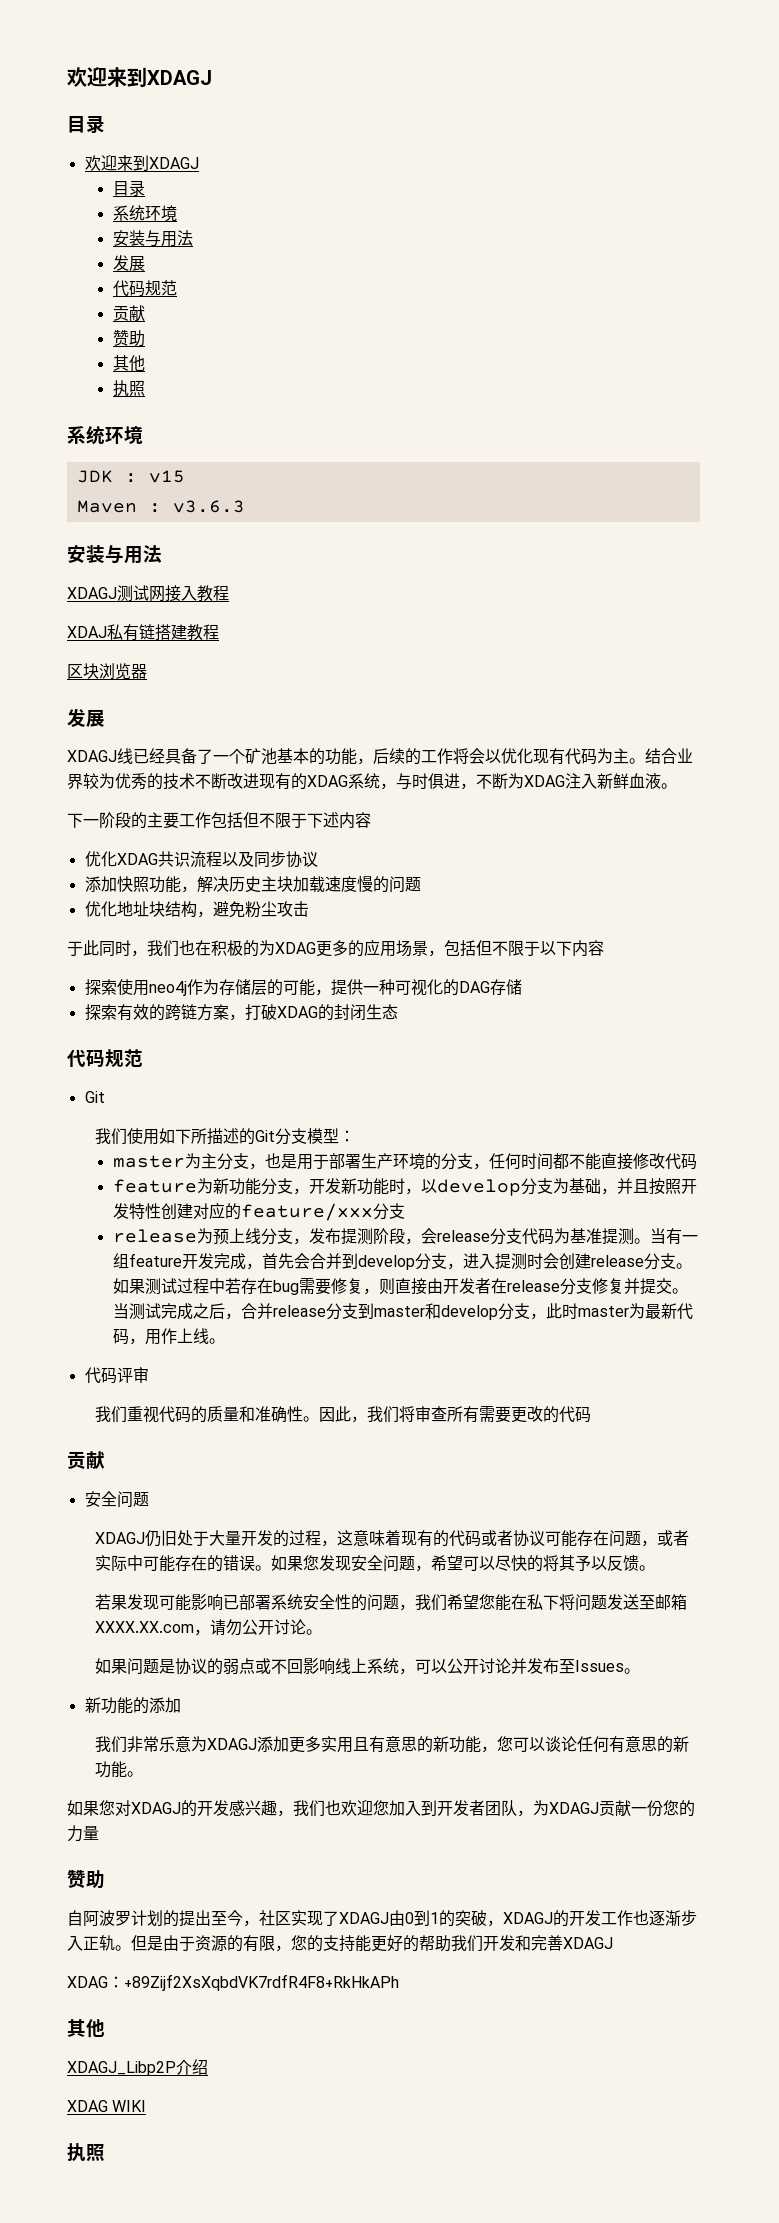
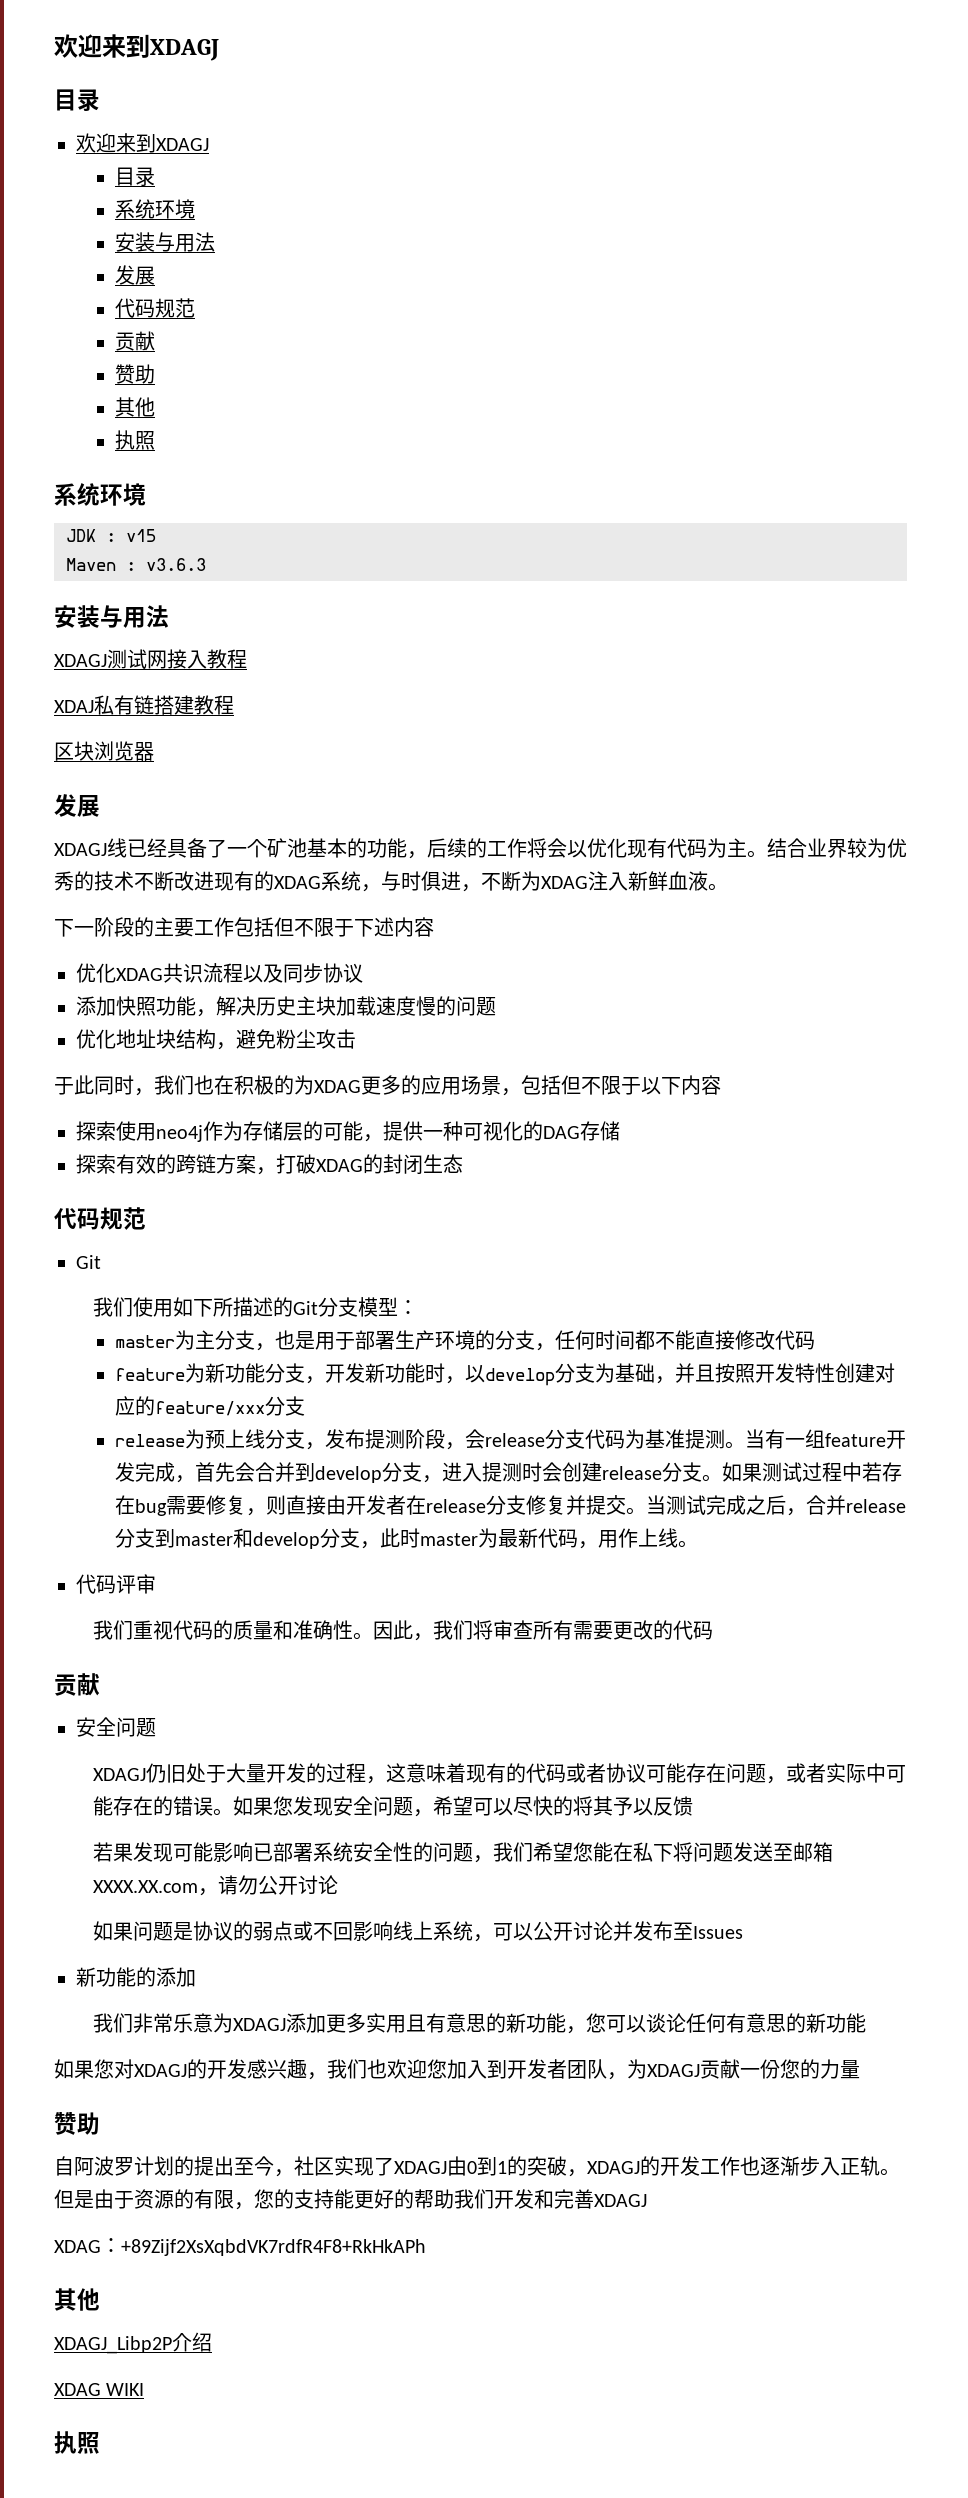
[638,1565,655,1571] 。 -> (693, 1806) none
[305,1629,322,1635] 。 -> (338, 1885) none
[623,1668,640,1674] 。 -> (743, 1932) none
[126,1771,143,1777] 。 -> (866, 2023) none

